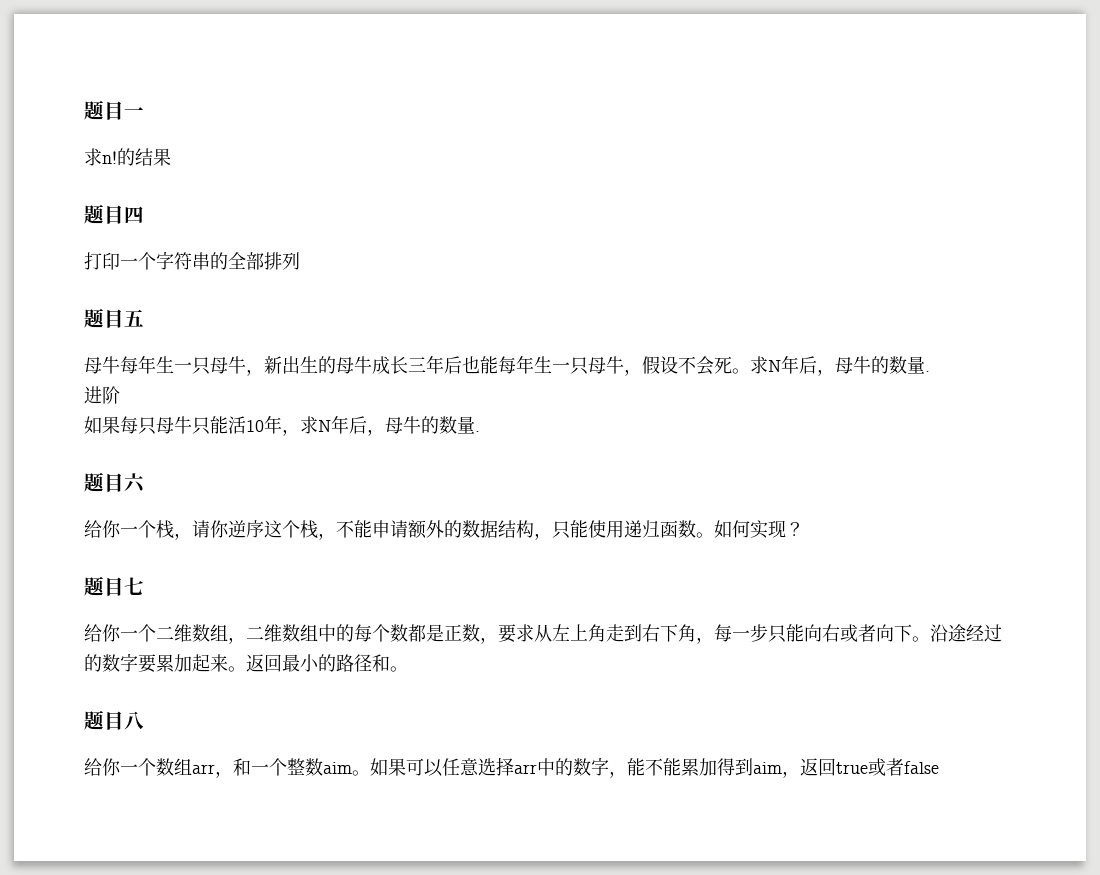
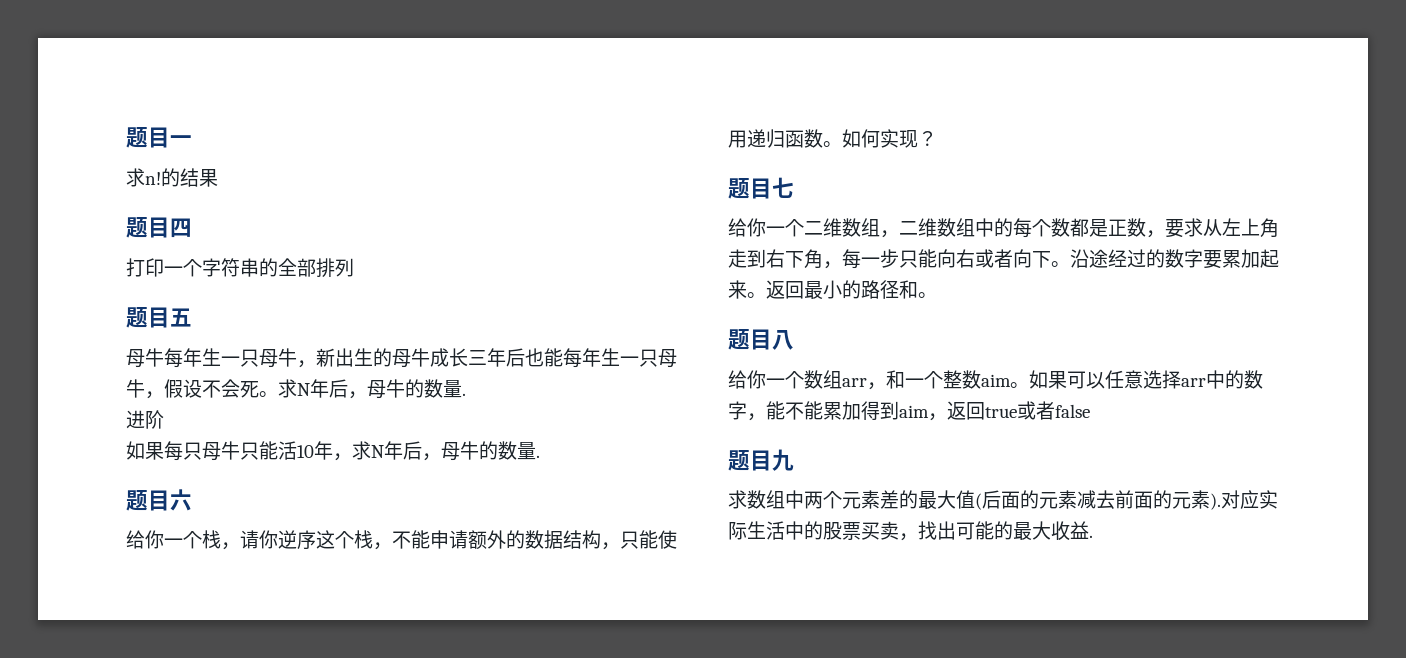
(939, 767) none -> [728,449,794,471] [728,490,1278,510] [728,521,1093,541] // 题目九 // 求数组中两个元素差的最大值(后面的元素减去前面的元素).对应实际生活中的股票买卖，找出可能的最大收益.

